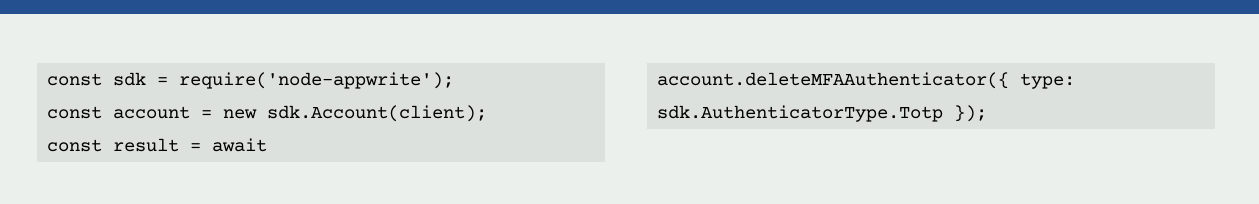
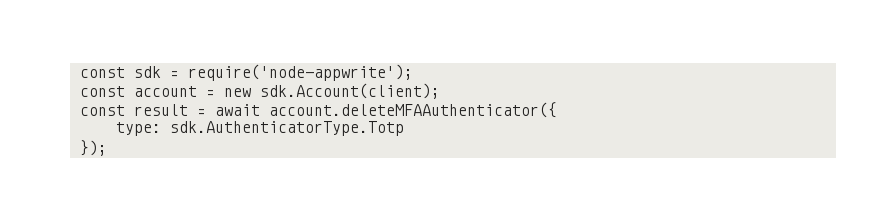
(1010, 80) none -> (558, 110) //
(944, 113) none -> (405, 128) //

